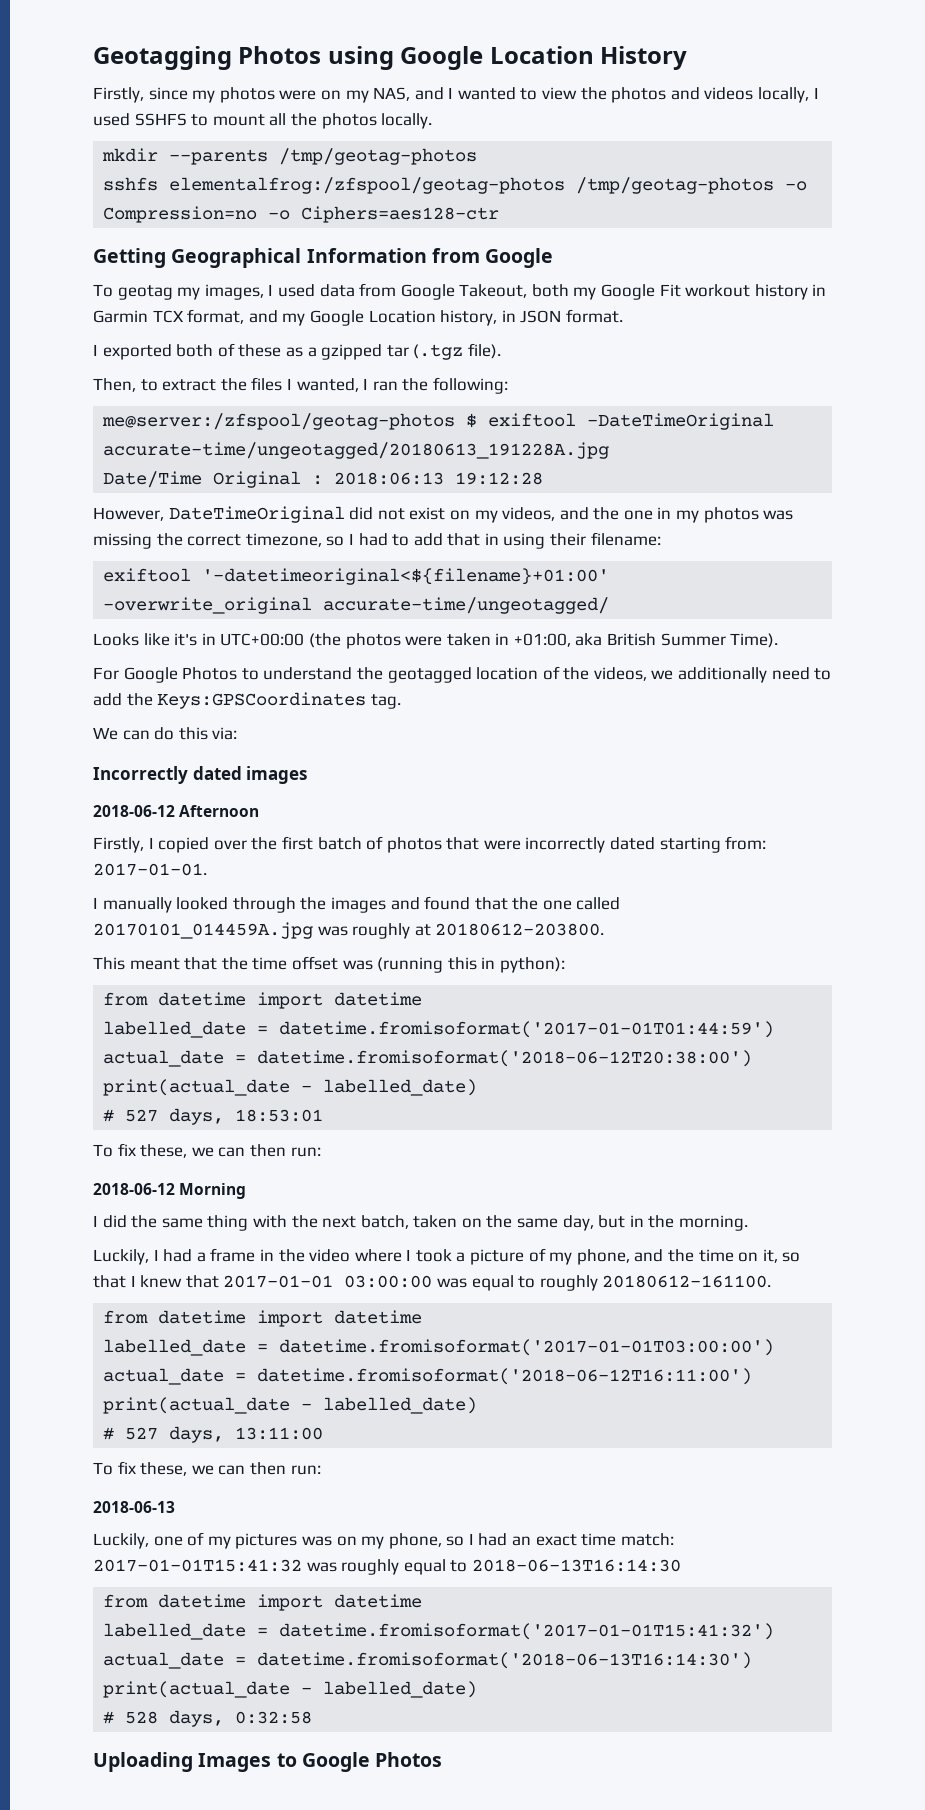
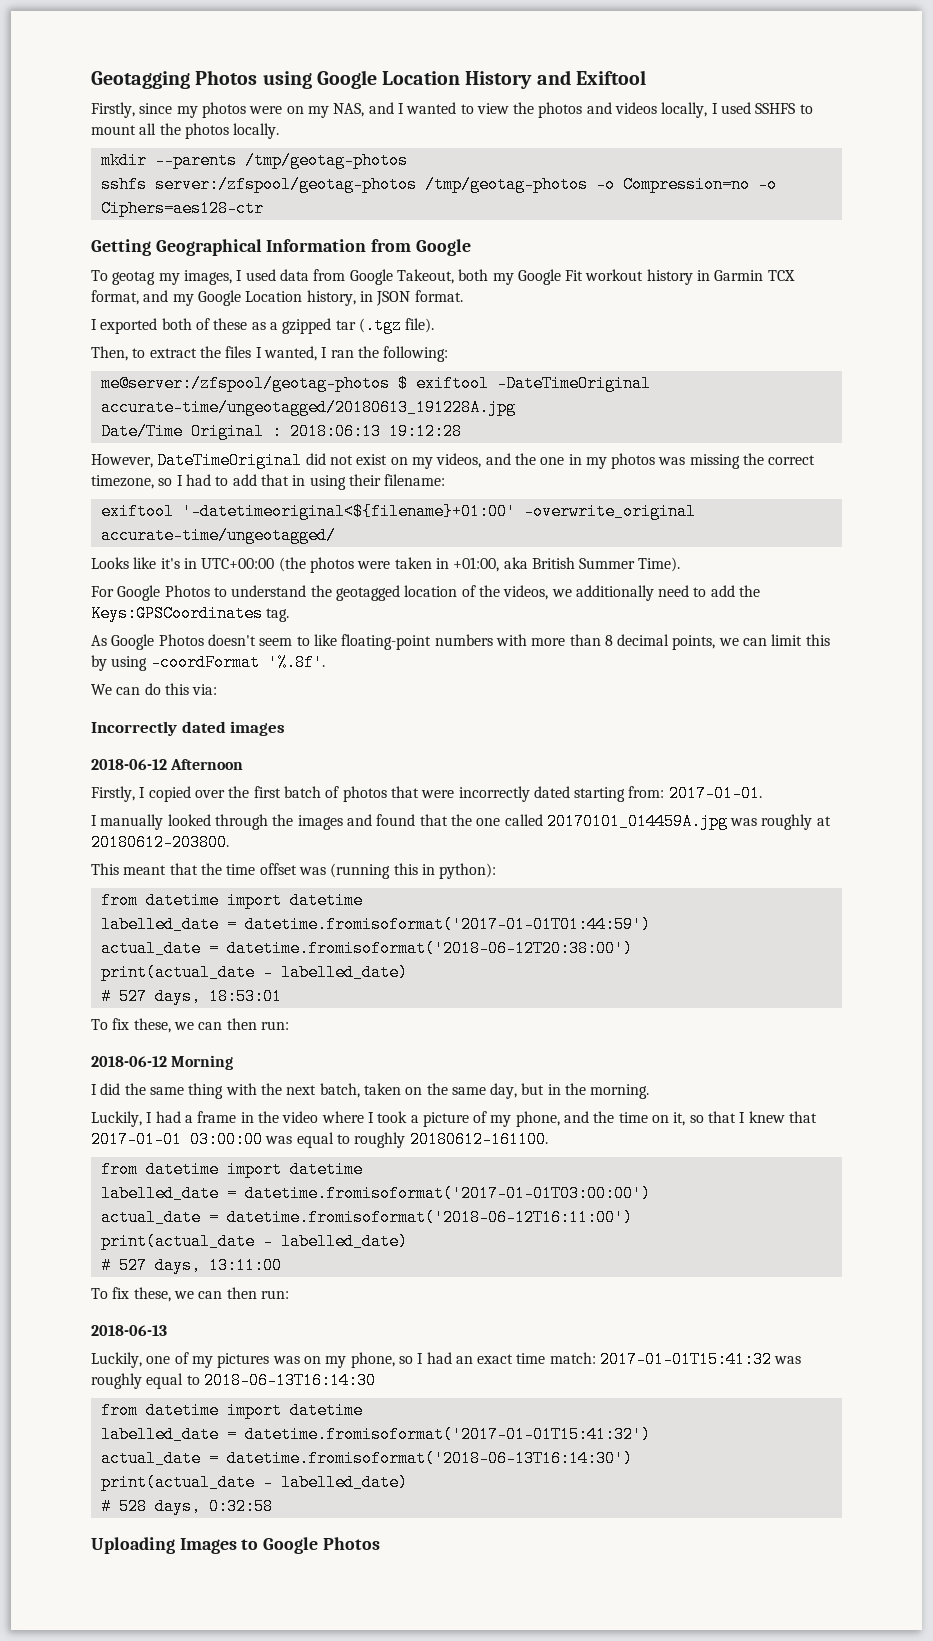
(688, 58) none -> [536,70,646,85] and Exiftool
[169,177,566,194] elementalfrog:/zfspool/geotag-photos -> [154,176,417,193] server:/zfspool/geotag-photos
(401, 701) none -> [91,634,830,650] [91,654,325,671] // As Google Photos doesn't seem to like floating-point numbers with more than 8 decimal points, we can limit this by using -coordFormat '%.8f'.

